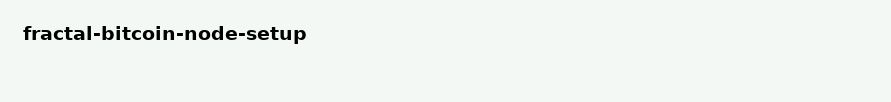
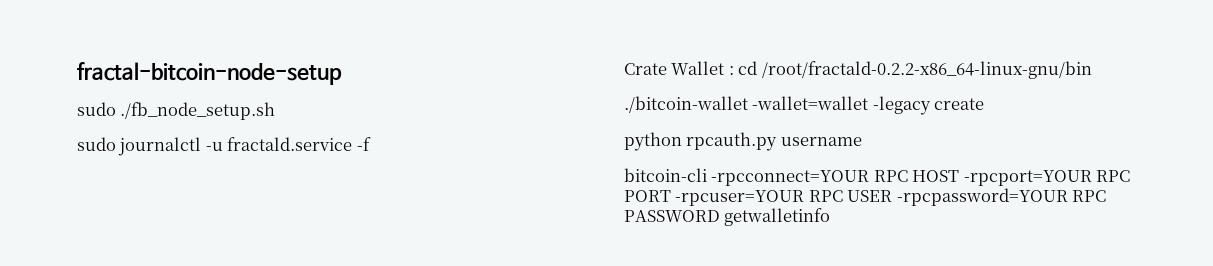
(307, 35) none -> [77,102,276,120] [77,137,371,156] [624,61,1092,79] [624,96,985,115] [624,132,862,151] [624,168,1131,186] [624,188,1107,206] [624,208,831,226] // sudo ./fb_node_setup.sh // sudo journalctl -u fractald.service -f // Crate Wallet : cd /root/fractald-0.2.2-x86_64-linux-gnu/bin // ./bitcoin-wallet -wallet=wallet -legacy create // python rpcauth.py username // bitcoin-cli -rpcconnect=YOUR RPC HOST -rpcport=YOUR RPC PORT -rpcuser=YOUR RPC USER -rpcpassword=YOUR RPC PASSWORD getwalletinfo

